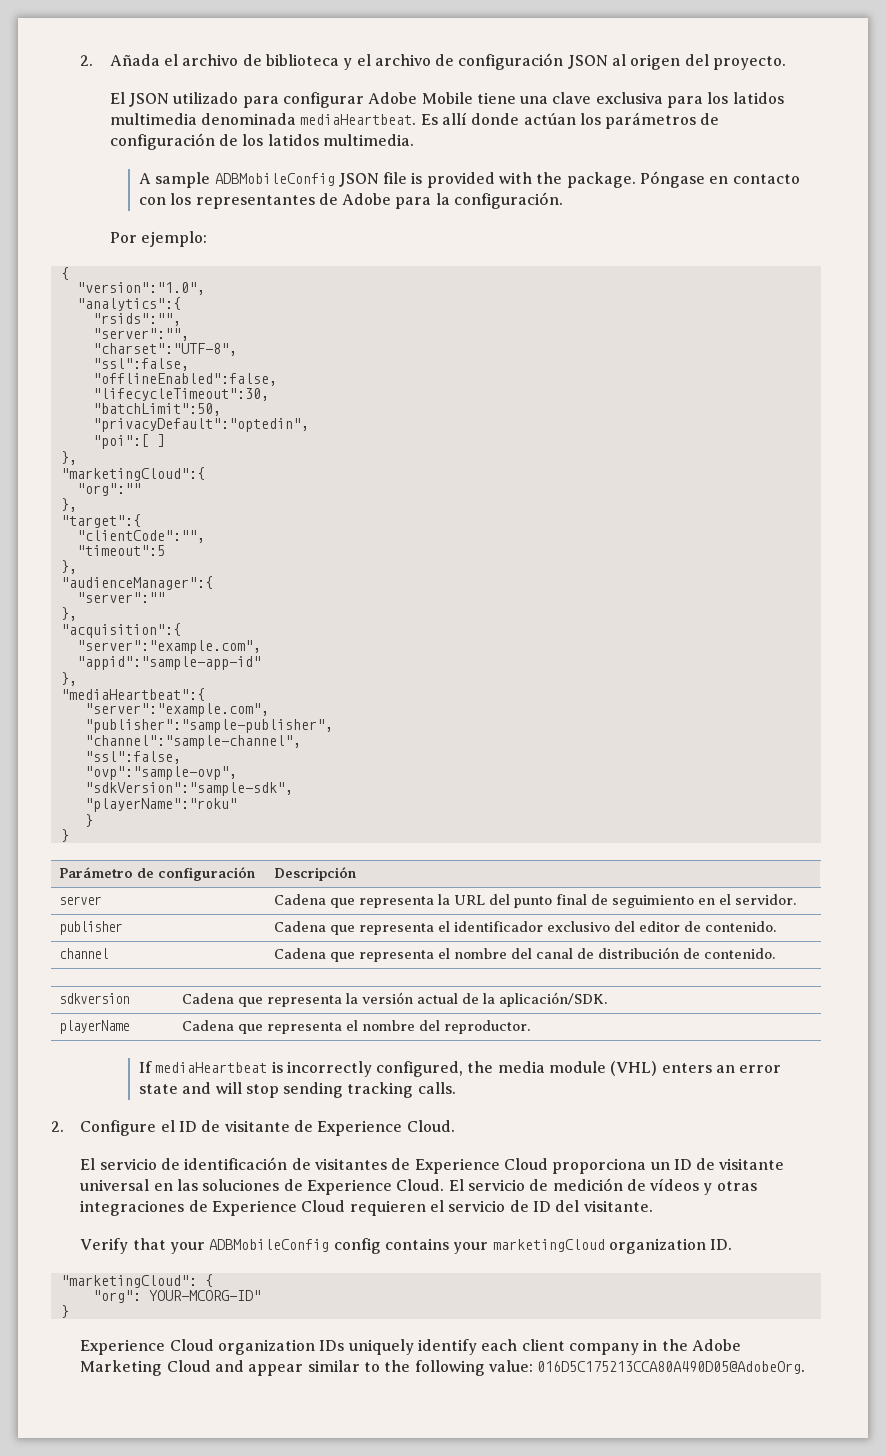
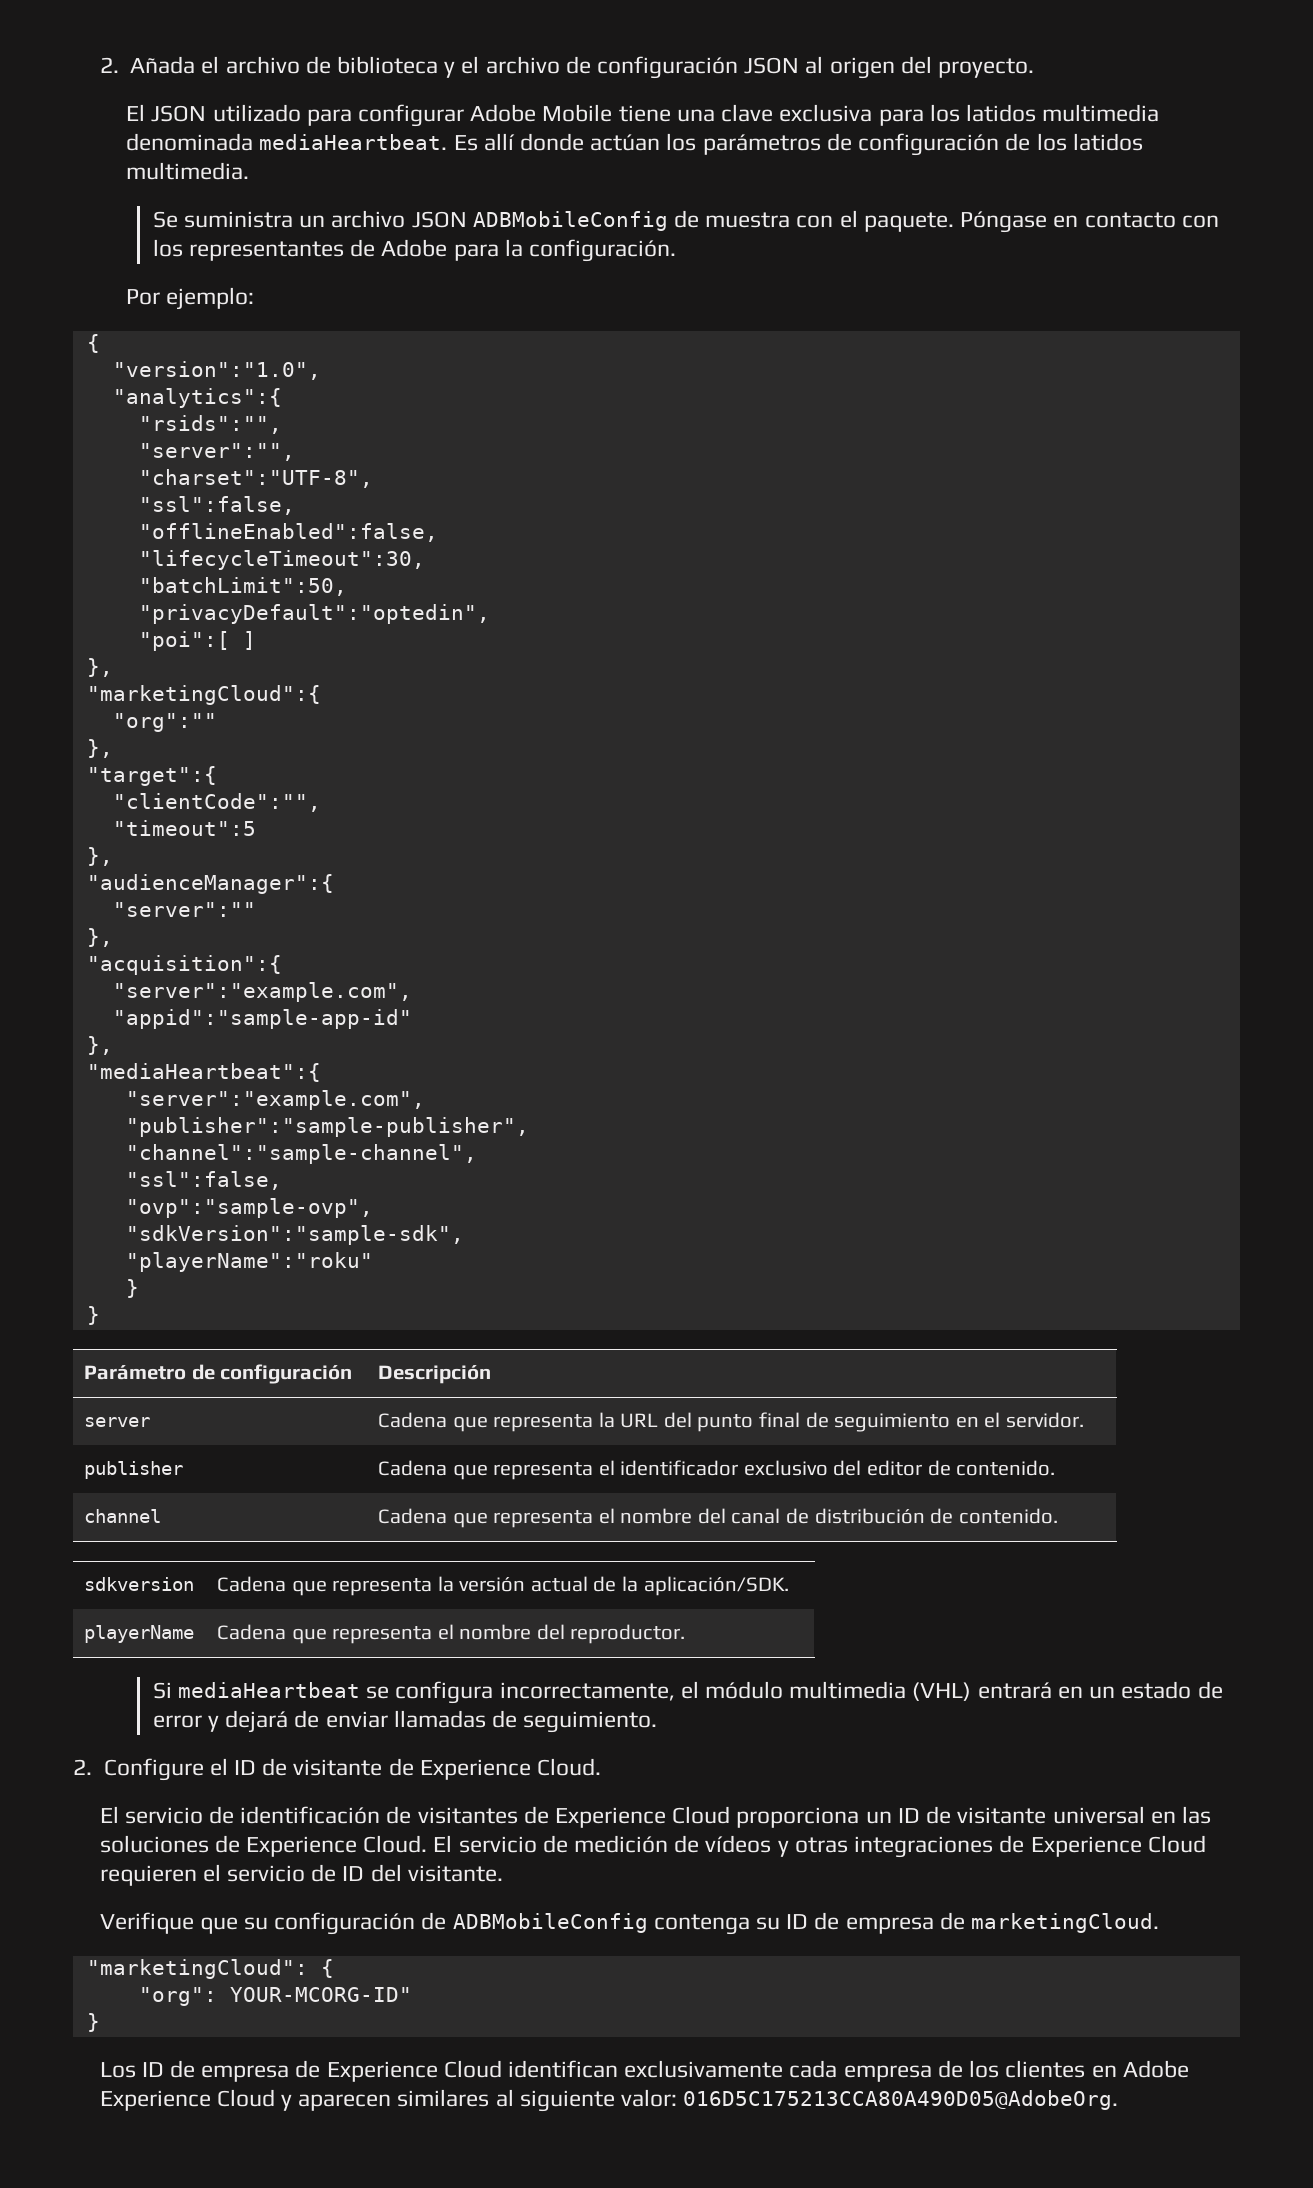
[138,172,636,188] A sample ADBMobileConfig JSON file is provided with the package. -> [152,210,954,232] Se suministra un archivo JSON ADBMobileConfig de muestra con el paquete.
[138,1061,782,1077] [138,1082,456,1098] If mediaHeartbeat is incorrectly configured, the media module (VHL) enters an error state and will stop sending tracking calls. -> [152,1681,1223,1704] [152,1710,658,1733] Si mediaHeartbeat se configura incorrectamente, el módulo multimedia (VHL) entrará en un estado de error y dejará de enviar llamadas de seguimiento.
[80,1238,733,1254] Verify that your ADBMobileConfig config contains your marketingCloud organization ID. -> [99,1912,1160,1935] Verifique que su configuración de ADBMobileConfig contenga su ID de empresa de marketingCloud.
[80,1339,741,1355] [80,1360,533,1376] Experience Cloud organization IDs uniquely identify each client company in the Adobe Marketing Cloud and appear similar to the following value: -> [99,2060,1189,2082] [99,2089,678,2112] Los ID de empresa de Experience Cloud identifican exclusivamente cada empresa de los clientes en Adobe Experience Cloud y aparecen similares al siguiente valor:

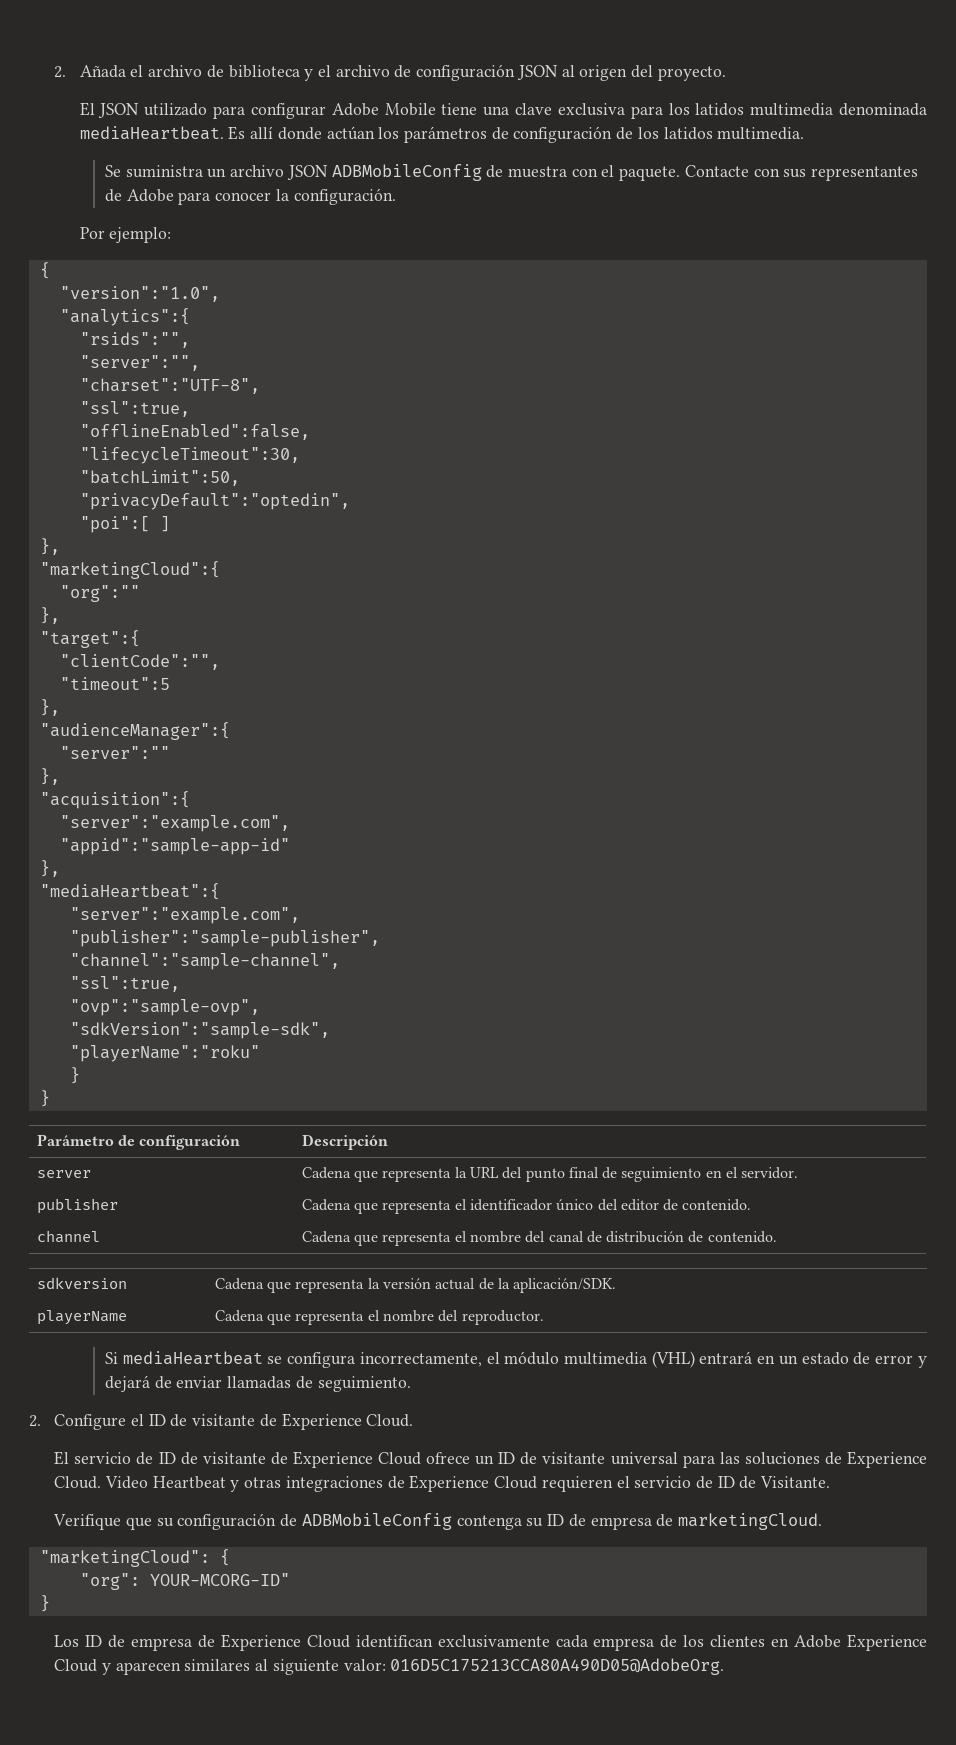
[960,211,1219,233] [152,239,183,257] Póngase en contacto con los -> [684,165,807,178] Contacte con sus
(499, 252) none -> [215,192,272,201] conocer
[138,496,295,515] "ssl":false, -> [79,401,190,417] "ssl":true,
[125,1171,282,1190] "ssl":false, -> [69,976,180,992] "ssl":true,
[743,1460,828,1476] exclusivo -> [556,1199,594,1211] único
[240,1806,860,1828] identificación de visitantes de Experience Cloud proporciona -> [158,1451,471,1468] ID de visitante de Experience Cloud ofrece
[1150,1811,1176,1824] en -> [682,1455,715,1468] para
[433,1835,772,1853] El servicio de medición de vídeos -> [105,1476,226,1489] Video Heartbeat
[370,1864,503,1882] del visitante. -> [739,1476,831,1489] de Visitante.

